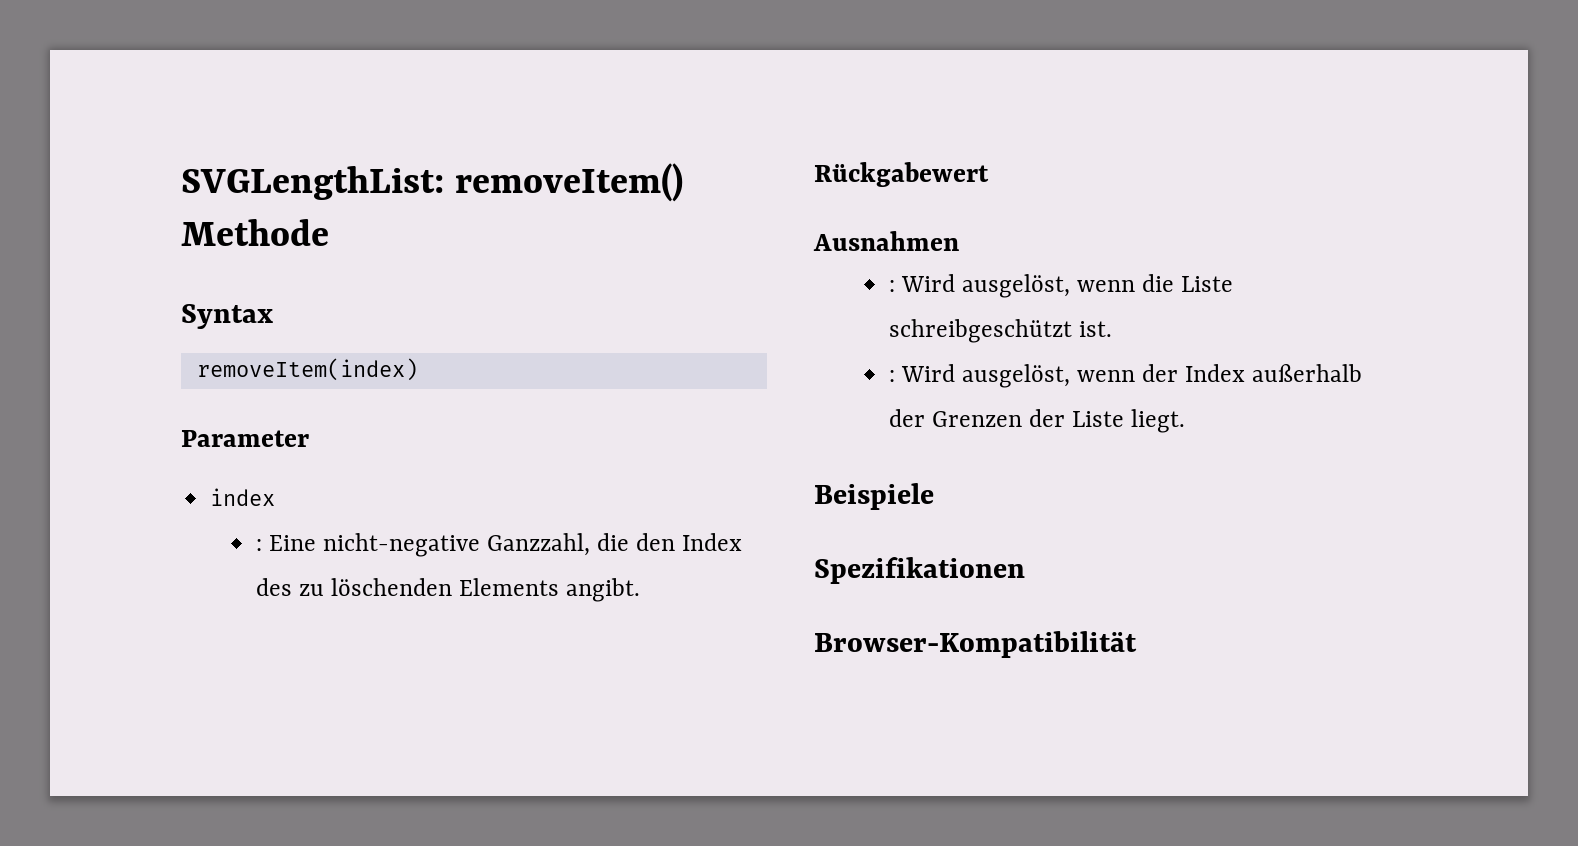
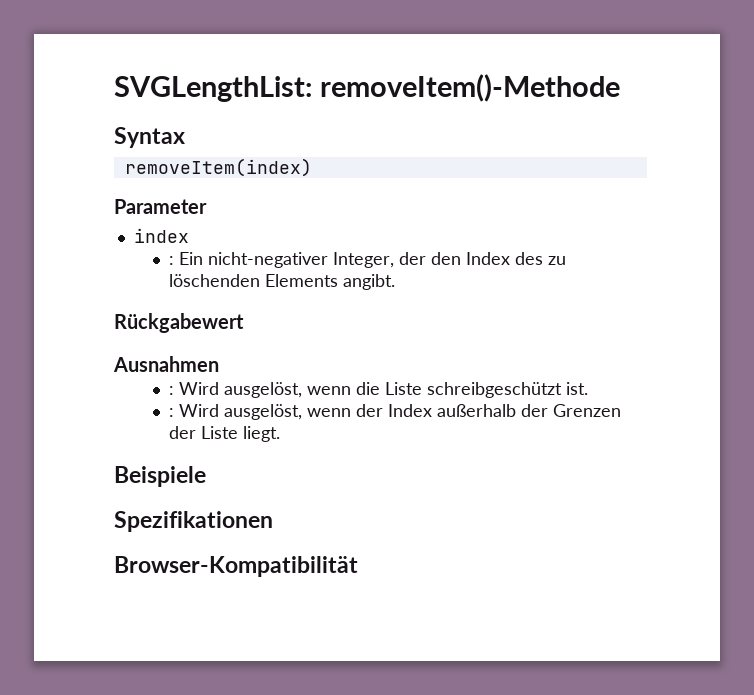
[455,163,684,202] [181,219,329,246] removeItem() Methode -> [319,74,620,102] removeItem()-Methode
[268,533,630,557] Eine nicht-negative Ganzzahl, die -> [178,252,426,268] Ein nicht-negativer Integer, der

